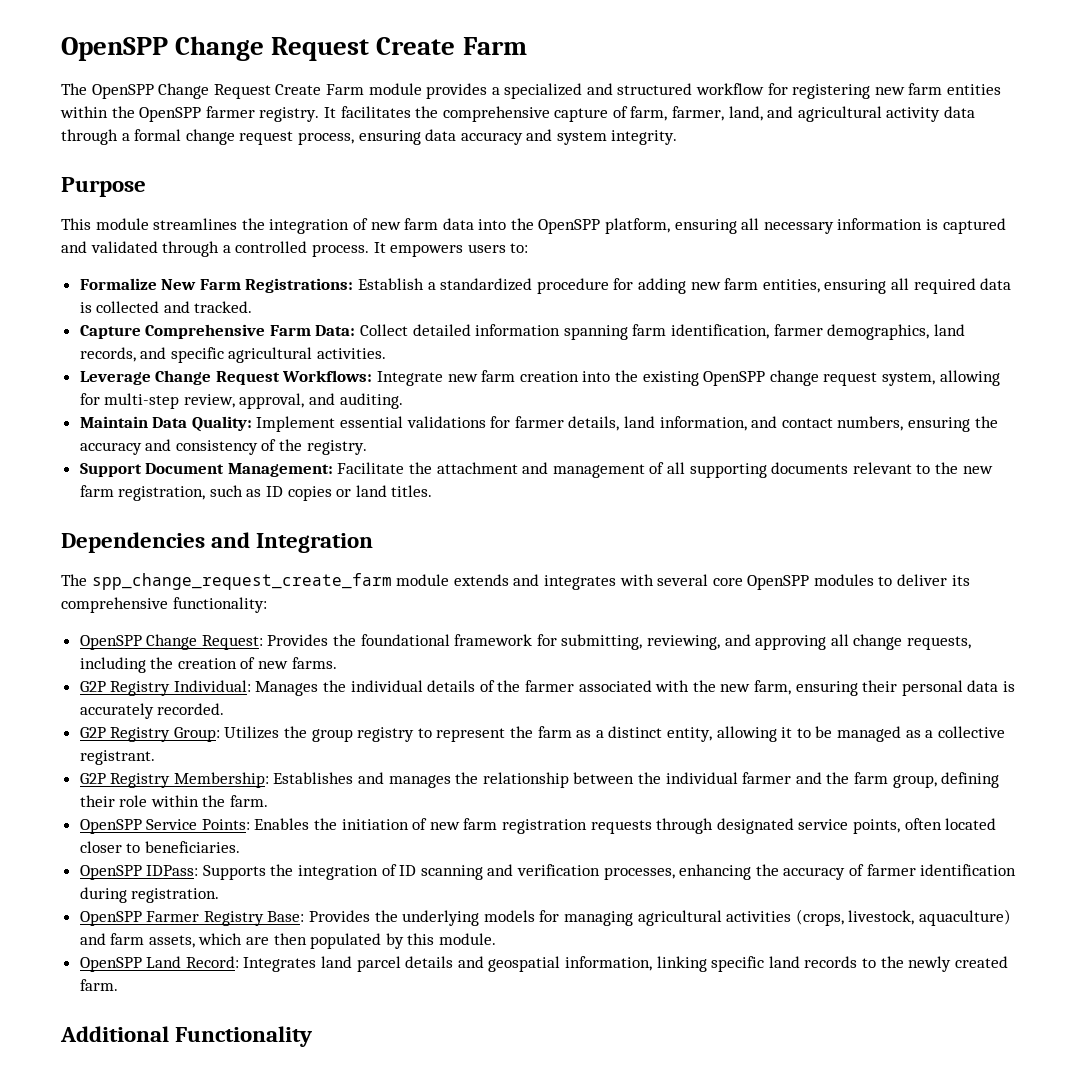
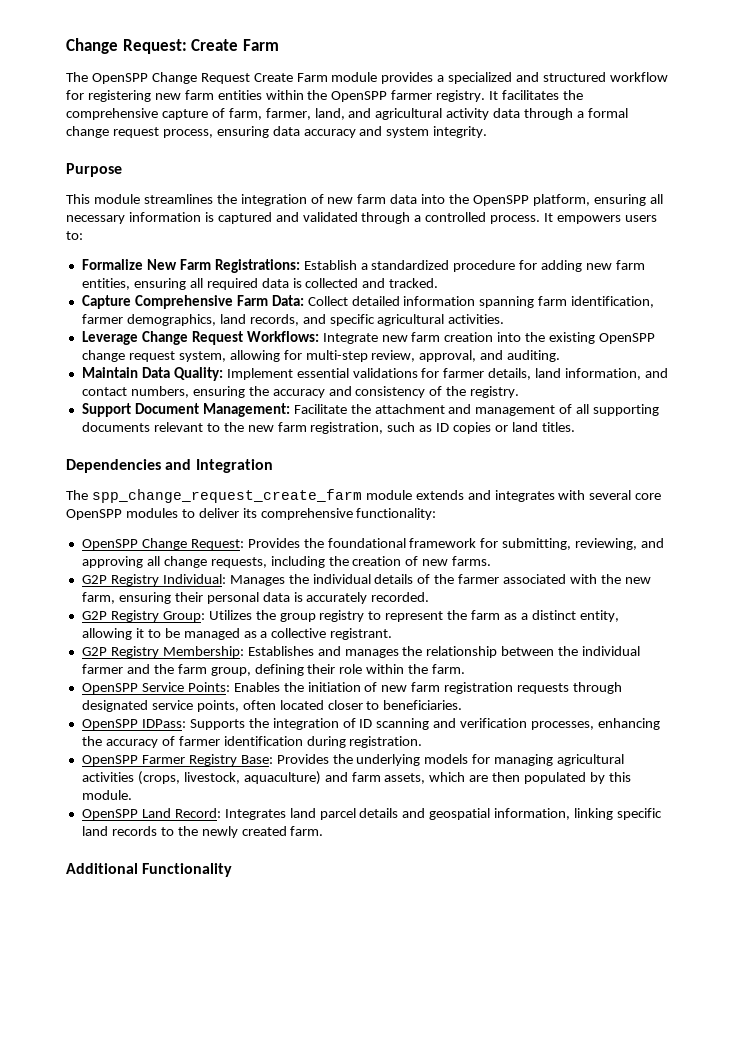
[61,36,370,61] OpenSPP Change Request -> [66,38,187,54] Change Request:

